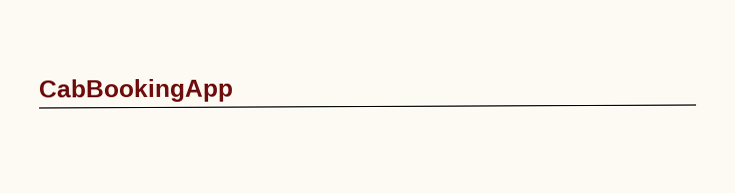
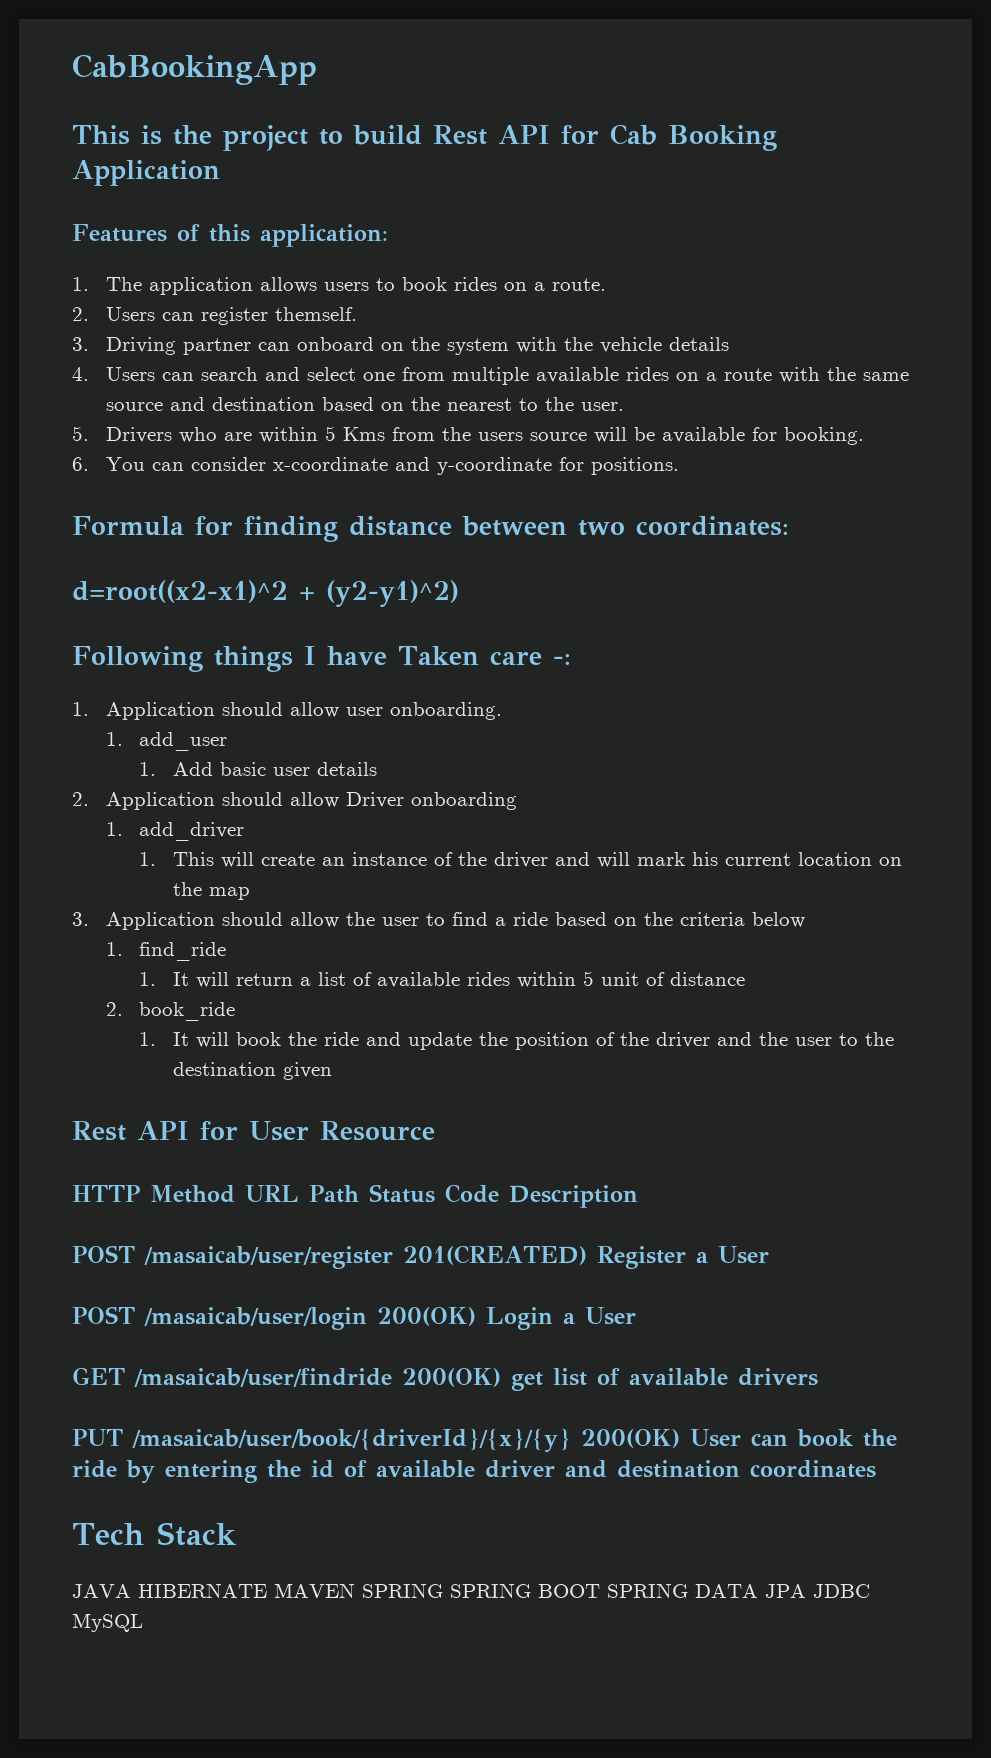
(234, 90) none -> [72,124,777,151] [72,160,220,186] [72,224,388,247] [72,277,606,295] [72,307,357,325] [72,337,729,355] [72,367,909,385] [105,397,624,411] [72,426,864,445] [72,457,679,475] [72,516,789,542] [72,580,459,607] [72,646,571,672] [72,702,502,720] [105,732,228,751] [139,762,378,776] [72,792,517,810] [105,822,245,841] [139,852,903,868] [173,882,251,900] [72,912,805,930] [105,942,227,961] [139,971,746,988] [105,1002,236,1021] [139,1032,895,1050] [173,1062,333,1080] [72,1121,435,1141] [72,1184,638,1208] [72,1245,769,1269] [72,1306,636,1330] [72,1367,818,1391] [72,1428,897,1453] [72,1460,876,1484] [72,1522,236,1546] [72,1583,870,1598] [72,1613,143,1632] // This is the project to build Rest API for Cab Booking Application // Features of this application: // 1. The application allows users to book rides on a route. // 2. Users can register themself. // 3. Driving partner can onboard on the system with the vehicle details // 4. Users can search and select one from multiple available rides on a route with the same source and destination based on the nearest to the user. // 5. Drivers who are within 5 Kms from the users source will be available for booking. // 6. You can consider x-coordinate and y-coordinate for positions. // Formula for finding distance between two coordinates: // d=root((x2-x1)^2 + (y2-y1)^2) // Following things I have Taken care -: // 1. Application should allow user onboarding. // 1. add_user // 1. Add basic user details // 2. Application should allow Driver onboarding // 1. add_driver // 1. This will create an instance of the driver and will mark his current location on the map // 3. Application should allow the user to find a ride based on the criteria below // 1. find_ride // 1. It will return a list of available rides within 5 unit of distance // 2. book_ride // 1. It will book the ride and update the position of the driver and the user to the destination given // Rest API for User Resource // HTTP Method URL Path Status Code Description // POST /masaicab/user/register 201(CREATED) Register a User // POST /masaicab/user/login 200(OK) Login a User // GET /masaicab/user/findride 200(OK) get list of available drivers // PUT /masaicab/user/book/{driverId}/{x}/{y} 200(OK) User can book the ride by entering the id of available driver and destination coordinates // Tech Stack // JAVA HIBERNATE MAVEN SPRING SPRING BOOT SPRING DATA JPA JDBC MySQL

